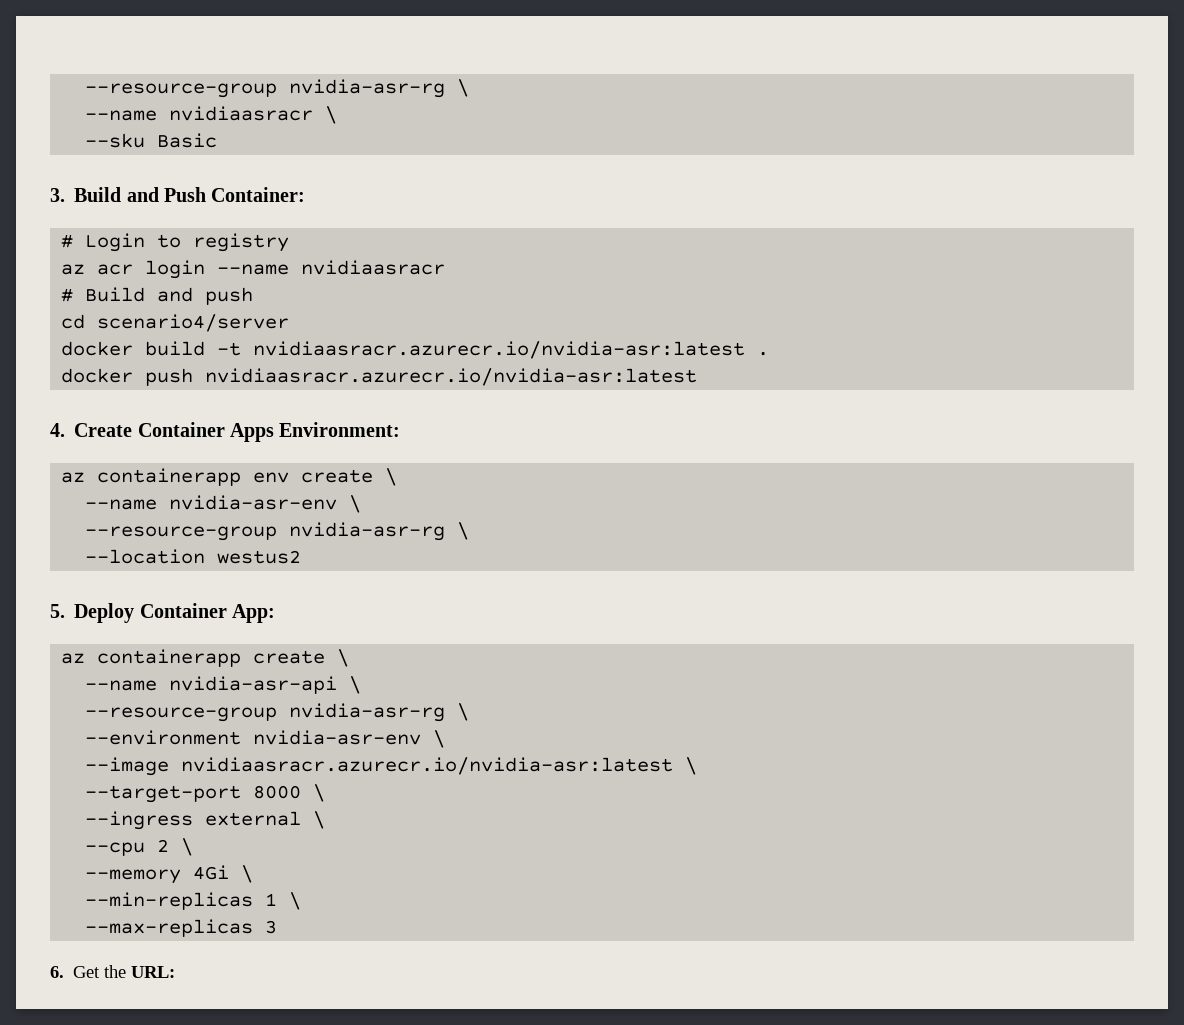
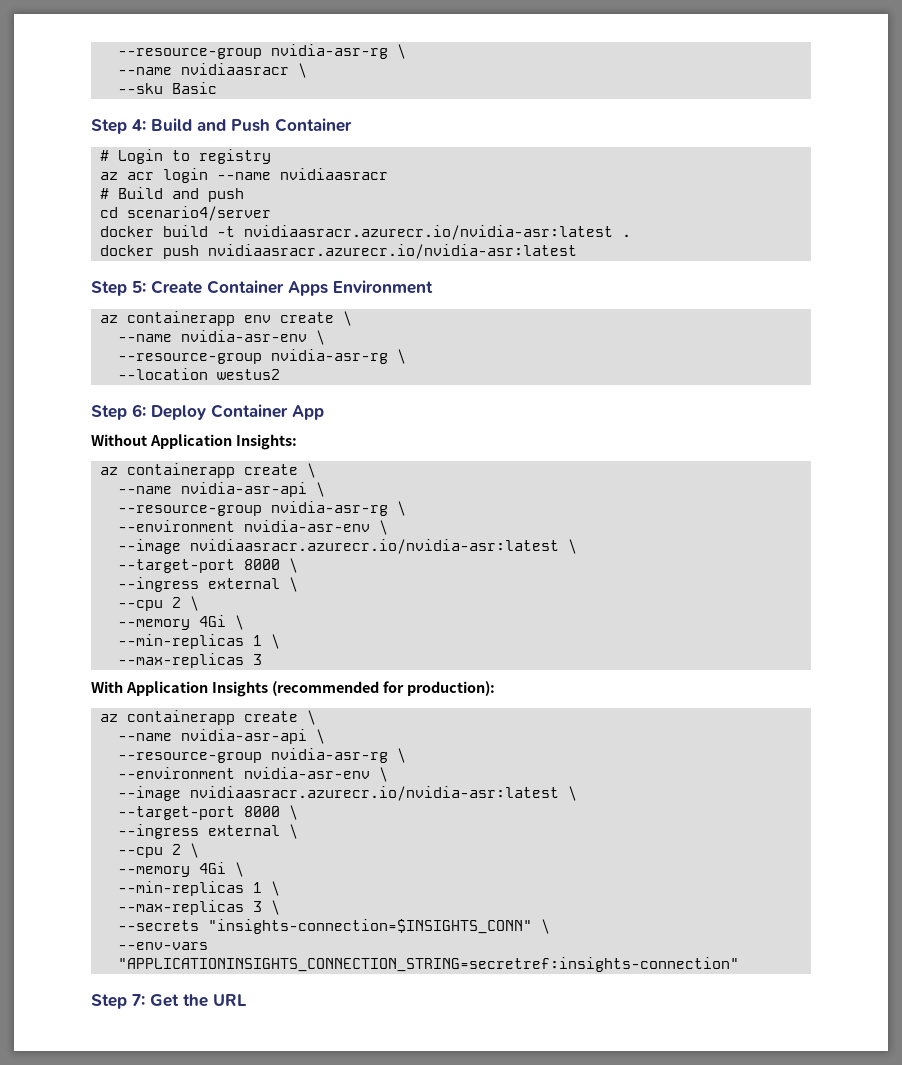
[50,188,65,202] 3. -> [91,119,146,134] Step 4:
[211,187,306,202] Container: -> [275,118,352,132] Container
[50,423,65,437] 4. -> [91,281,146,296] Step 5:
[279,422,401,437] Environment: -> [333,280,433,294] Environment
[50,603,276,623] 5. Deploy Container App: -> [91,404,324,420] [91,434,297,450] Step 6: Deploy Container App // Without Application Insights:
[50,966,64,978] 6. -> [91,681,495,697] [99,710,316,725] [117,729,325,744] [117,748,406,763] [117,767,388,782] [117,786,577,801] [117,805,298,820] [117,824,298,839] [117,843,199,858] [117,862,244,877] [117,881,280,896] [117,900,280,915] [117,919,550,934] [117,942,208,950] [117,957,739,972] [91,994,145,1009] With Application Insights (recommended for production): // az containerapp create \ // --name nvidia-asr-api \ // --resource-group nvidia-asr-rg \ // --environment nvidia-asr-env \ // --image nvidiaasracr.azurecr.io/nvidia-asr:latest \ // --target-port 8000 \ // --ingress external \ // --cpu 2 \ // --memory 4Gi \ // --min-replicas 1 \ // --max-replicas 3 \ // --secrets "insights-connection=$INSIGHTS_CONN" \ // --env-vars "APPLICATIONINSIGHTS_CONNECTION_STRING=secretref:insights-connection" // Step 7:
[131,966,176,978] URL: -> [213,994,247,1006] URL

